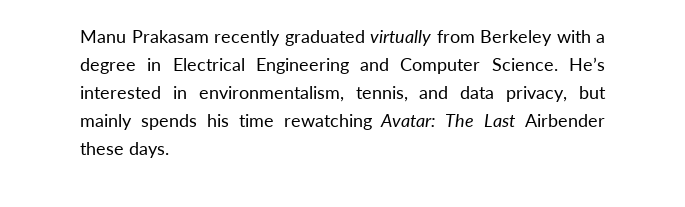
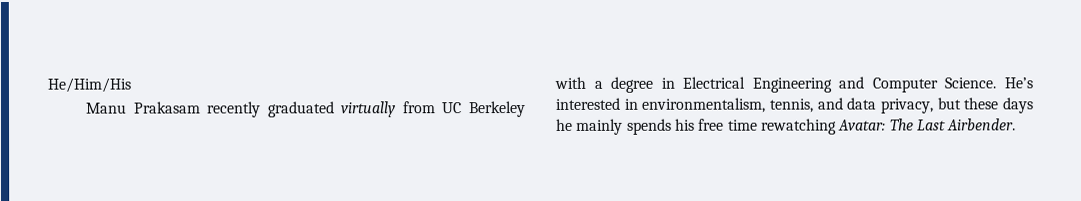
(80, 36) none -> [47,77,131,93] He/Him/His //
(475, 36) none -> [442,102,463,114] UC
(606, 92) none -> [963,97,1034,114] [556,118,573,131] these days he
(229, 120) none -> [698,118,725,131] free
[525,114,605,127] [80,142,169,158] Airbender these days. -> [947,118,1017,131] Airbender.

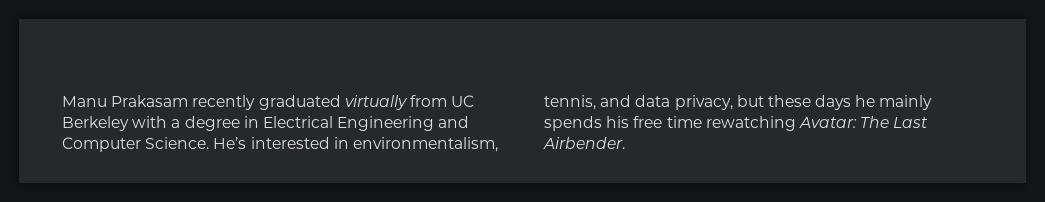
[47,77,131,93] He/Him/His // -> (62, 101) none

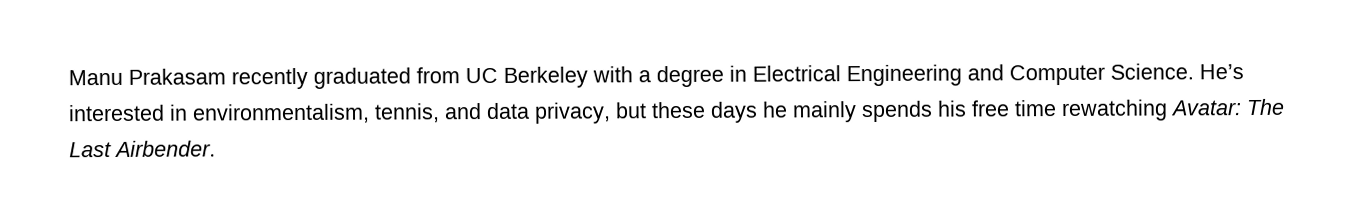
[344,95,408,110] virtually -> (411, 78) none

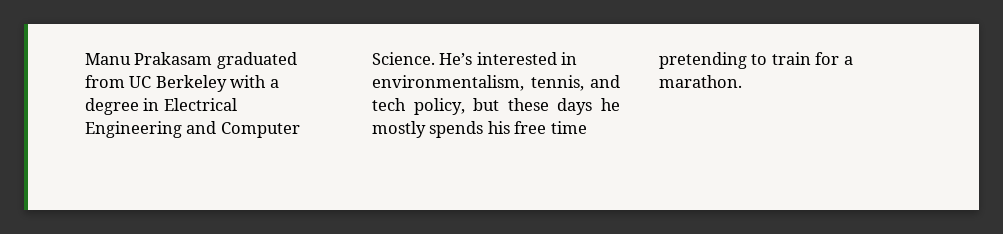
[231,67,308,90] recently -> (213, 58) none
[486,102,611,124] data privacy, -> [372,98,465,115] tech policy,
[792,101,857,123] mainly -> [372,121,426,138] mostly
[1061,98,1285,122] [69,140,216,158] rewatching Avatar: The Last Airbender. -> [659,52,853,69] [659,75,742,88] pretending to train for a marathon.

